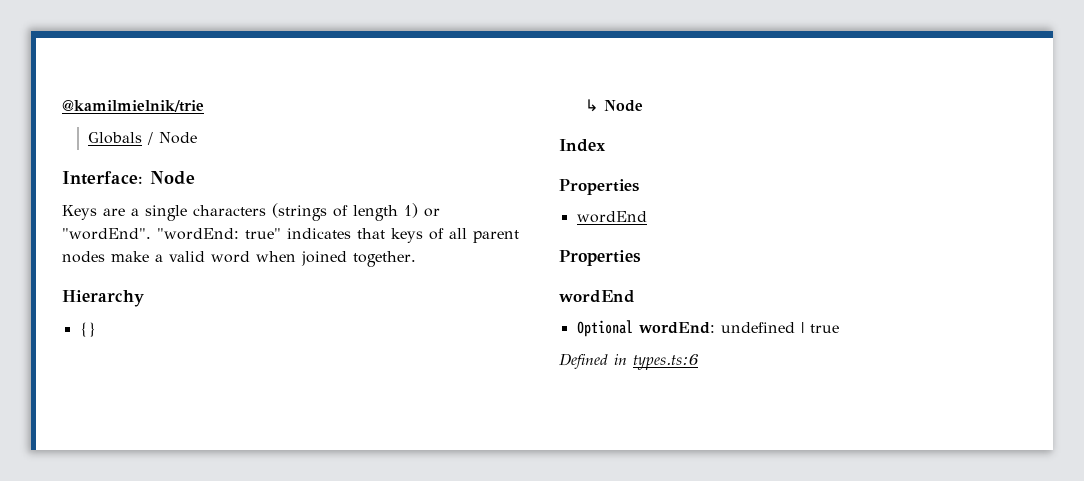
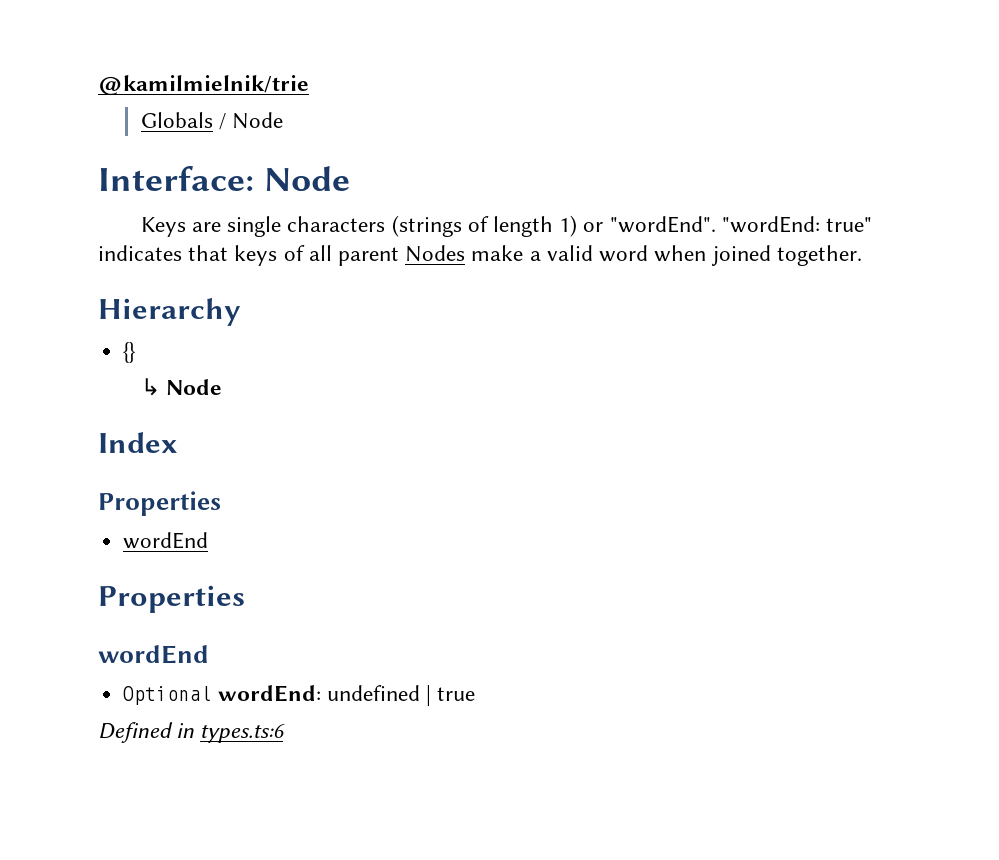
[131,208,139,216] a -> (221, 227) none
[62,251,105,263] nodes -> [405,245,466,262] Nodes

